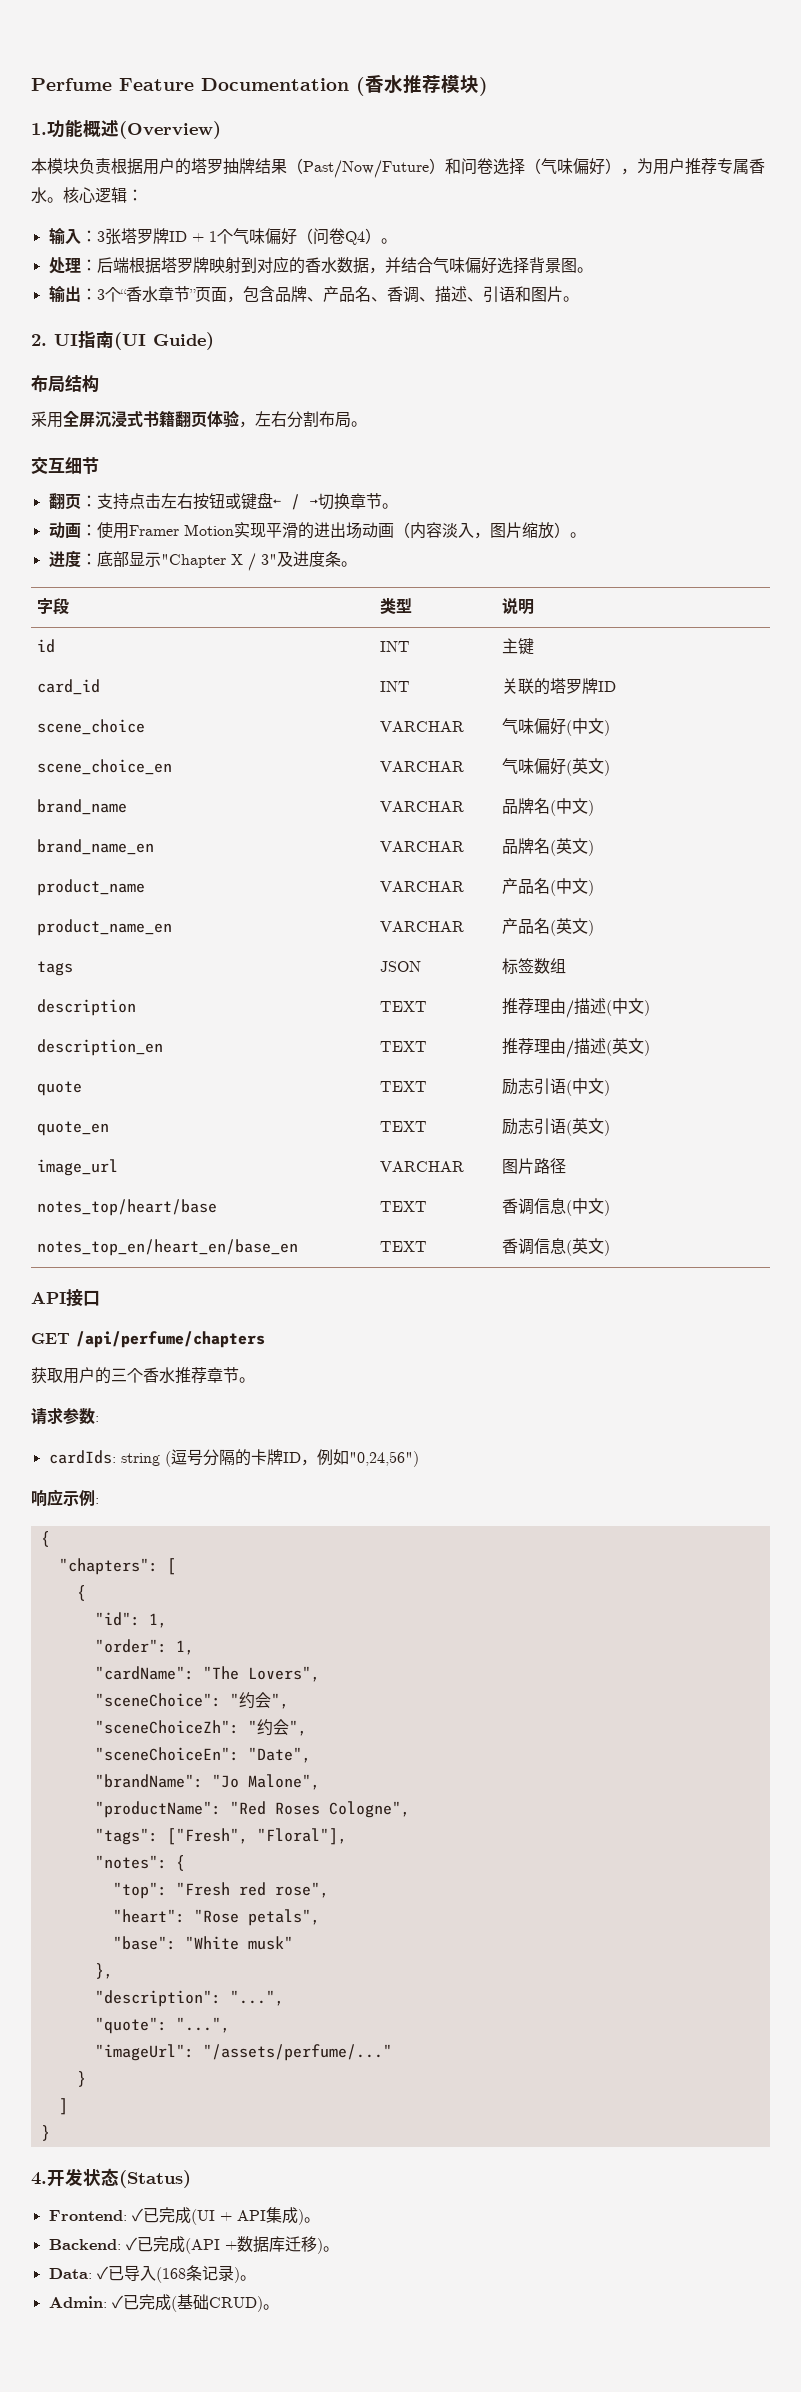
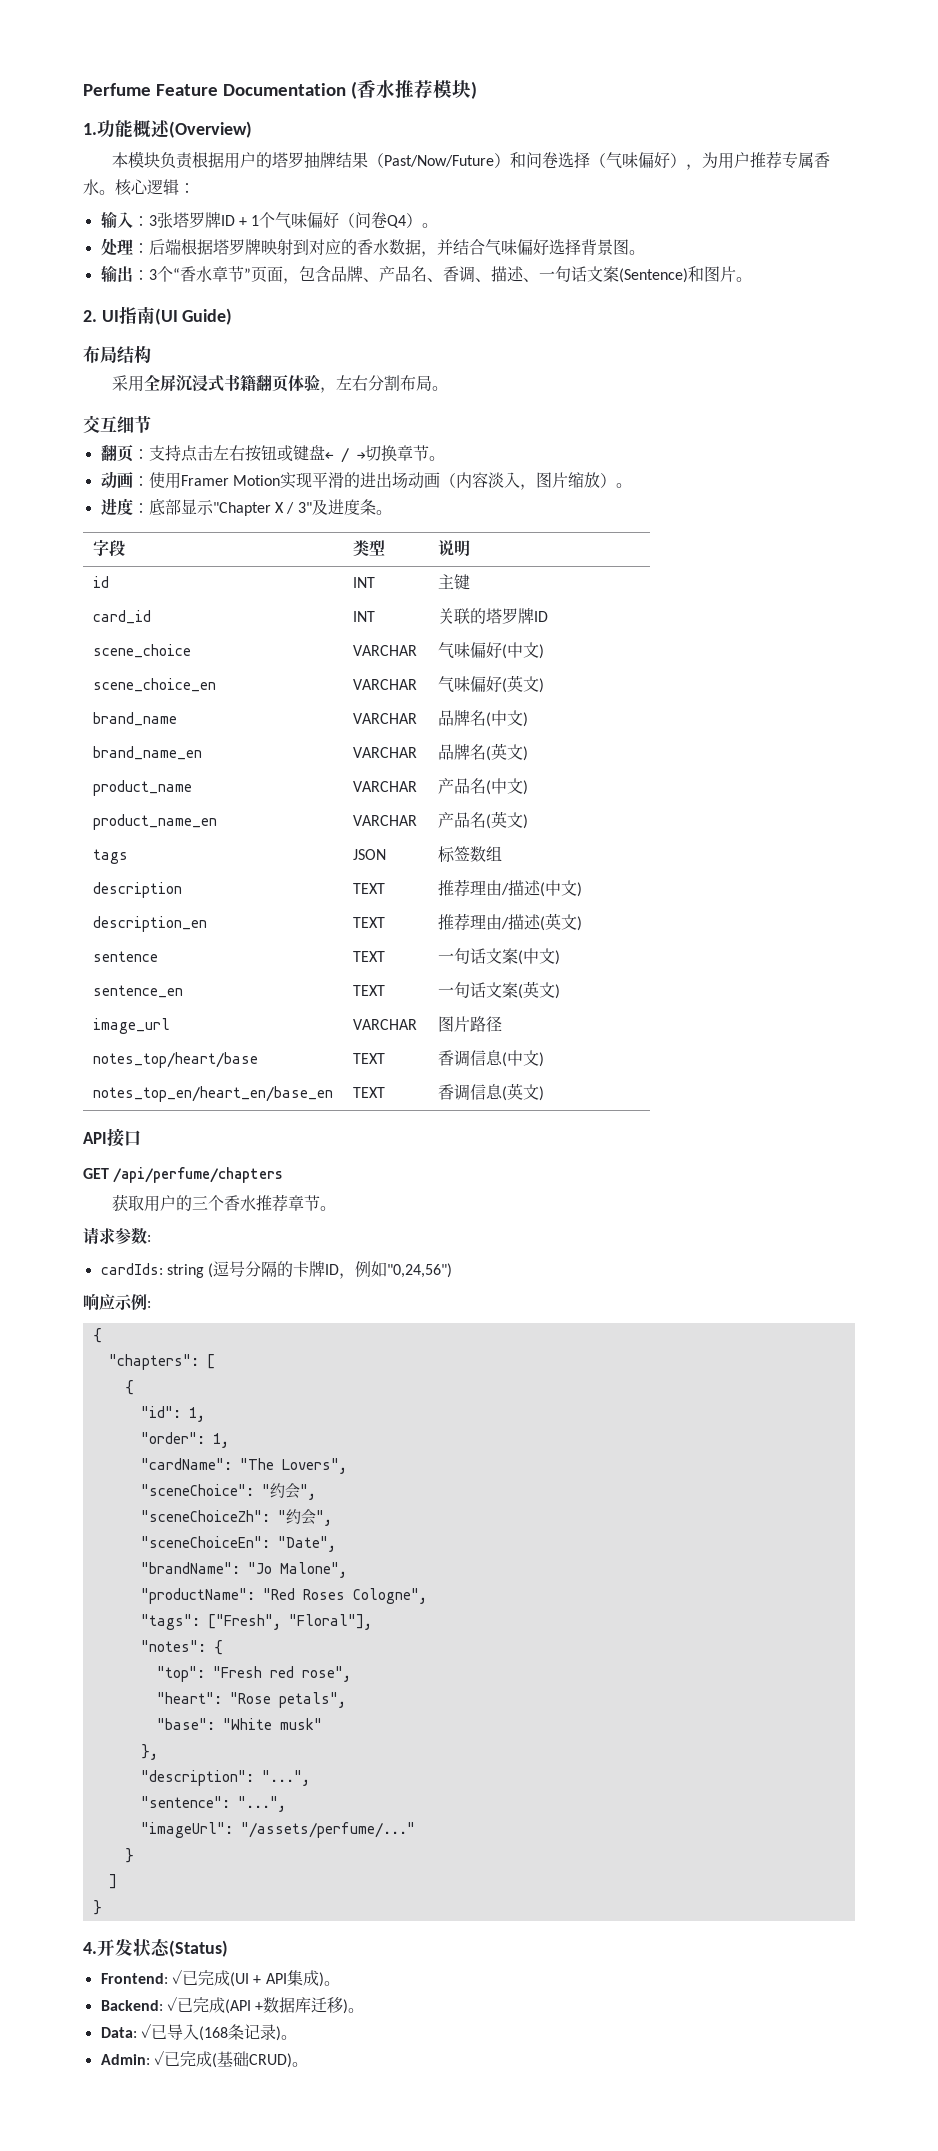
[482,286,515,303] 引语 -> [538,266,688,283] 一句话文案(Sentence)
[37,1081,83,1096] [380,1081,428,1092] [502,1078,611,1096] [37,1121,110,1136] [380,1121,428,1132] [502,1118,567,1135] quote | TEXT | 励志引语(中文) // quote_en | TEXT | 励志引语 -> [92,951,158,962] [352,951,385,962] [437,948,560,965] [92,985,183,998] [352,985,385,996] [437,982,518,998] sentence | TEXT | 一句话文案(中文) // sentence_en | TEXT | 一句话文案
[94,2017,167,2034] "quote": -> [140,1796,230,1808] "sentence":

